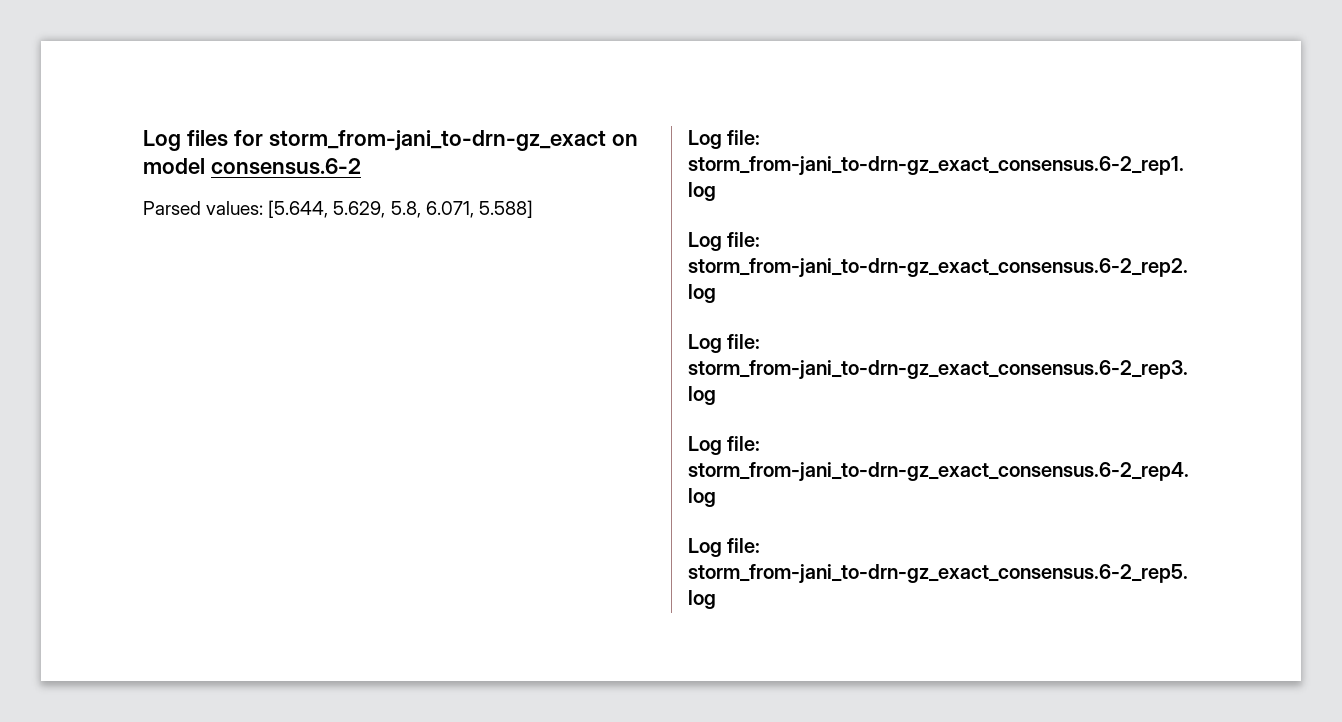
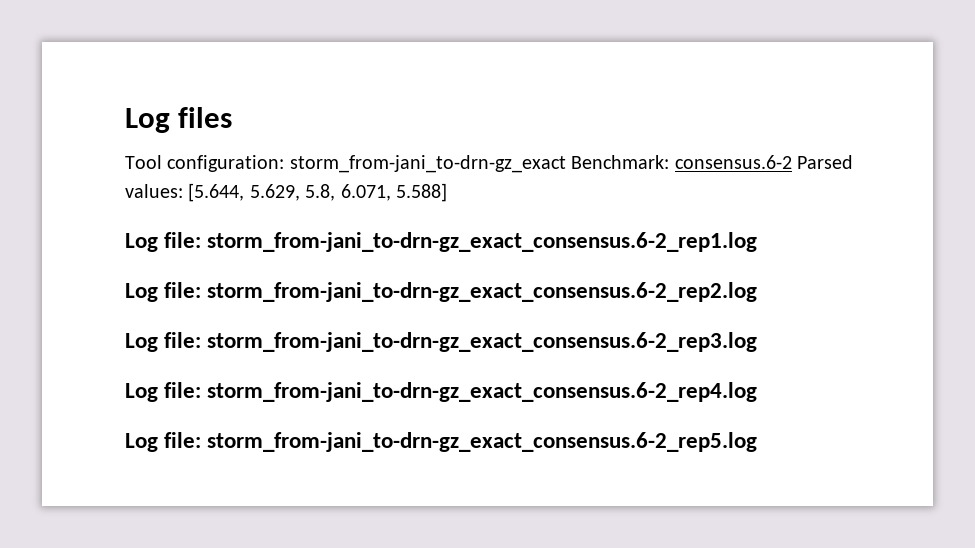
[233,130,638,151] [143,158,205,174] for storm_from-jani_to-drn-gz_exact on model -> [125,155,670,173] // Tool configuration: storm_from-jani_to-drn-gz_exact Benchmark:
(361, 166) // -> (792, 162) none

